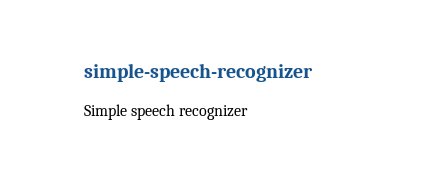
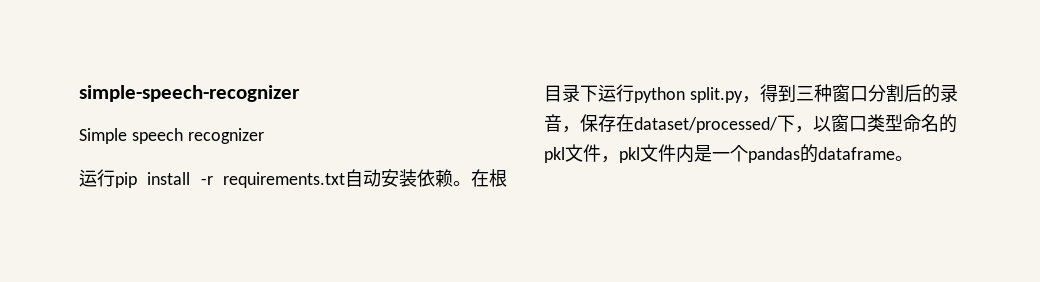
(249, 112) none -> [79,169,507,188] [544,84,958,103] [544,114,957,133] [544,144,913,163] // 运行pip install -r requirements.txt自动安装依赖。在根目录下运行python split.py，得到三种窗口分割后的录音，保存在dataset/processed/下，以窗口类型命名的pkl文件，pkl文件内是一个pandas的dataframe。

